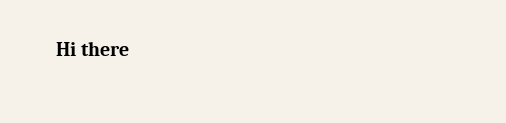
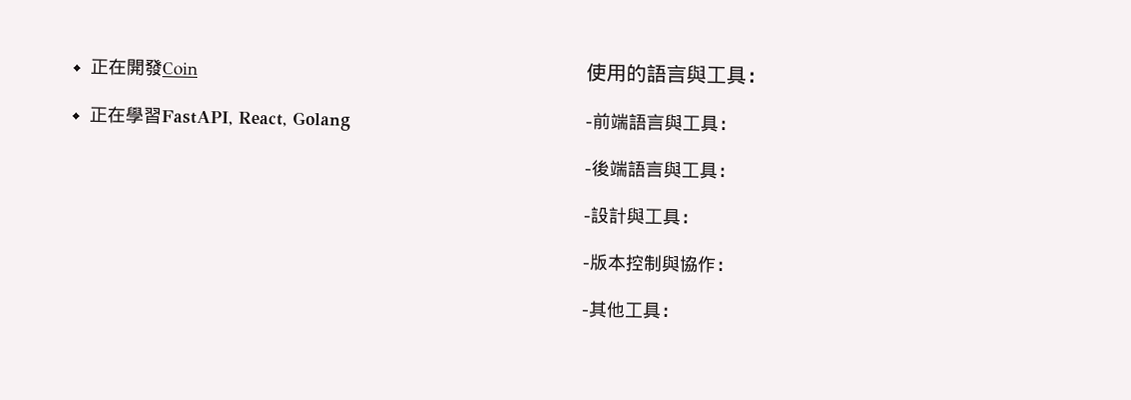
[56,41,130,56] Hi there -> [90,58,199,77] [89,106,352,131] [586,62,767,85] [585,112,737,132] [584,159,736,179] [583,206,699,226] [582,253,734,273] [581,300,679,319] 正在開發Coin // 正在學習FastAPI, React, Golang // 使用的語言與工具： // -前端語言與工具： // -後端語言與工具： // -設計與工具： // -版本控制與協作： // -其他工具：

